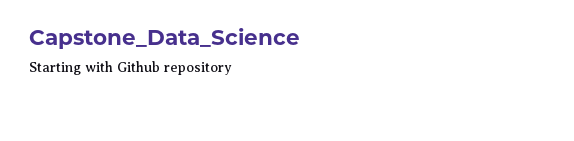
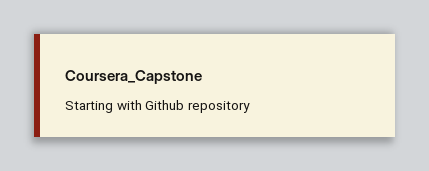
[29,28,300,49] Capstone_Data_Science -> [65,70,202,84] Coursera_Capstone

